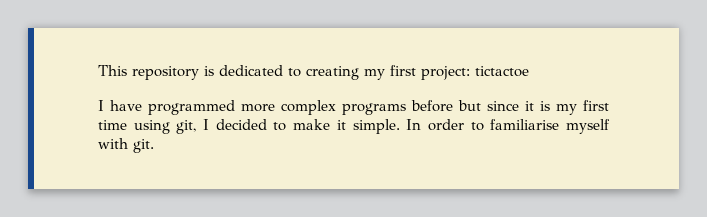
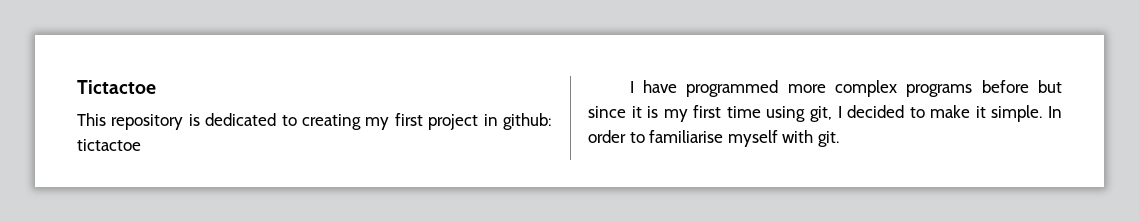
(98, 70) none -> [77,80,156,94] Tictactoe //
[421,66,470,80] project: -> [428,113,551,130] project in github:

